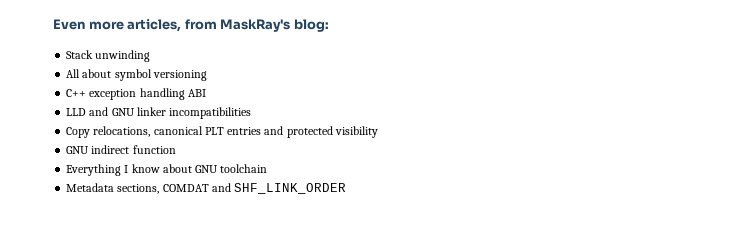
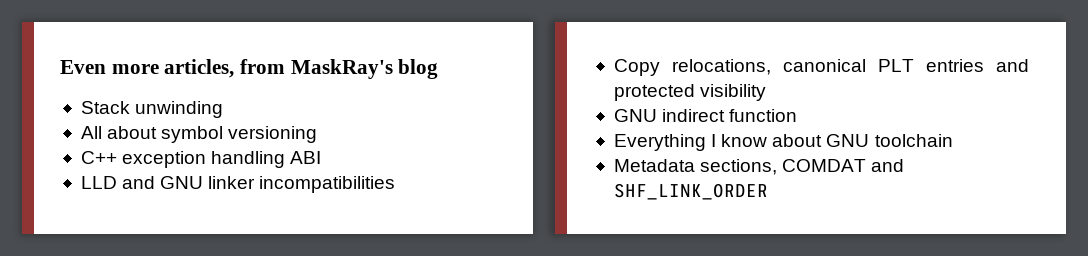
[293,19,329,32] blog: -> [398,59,439,79] blog

